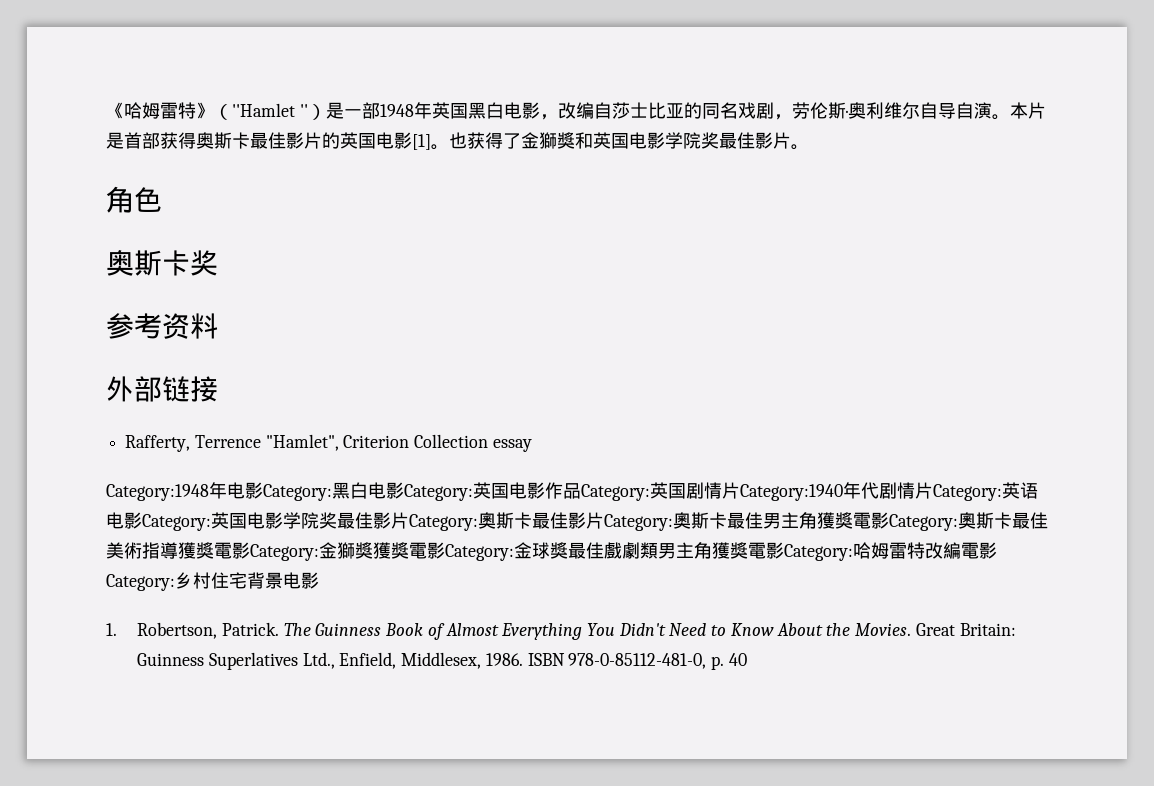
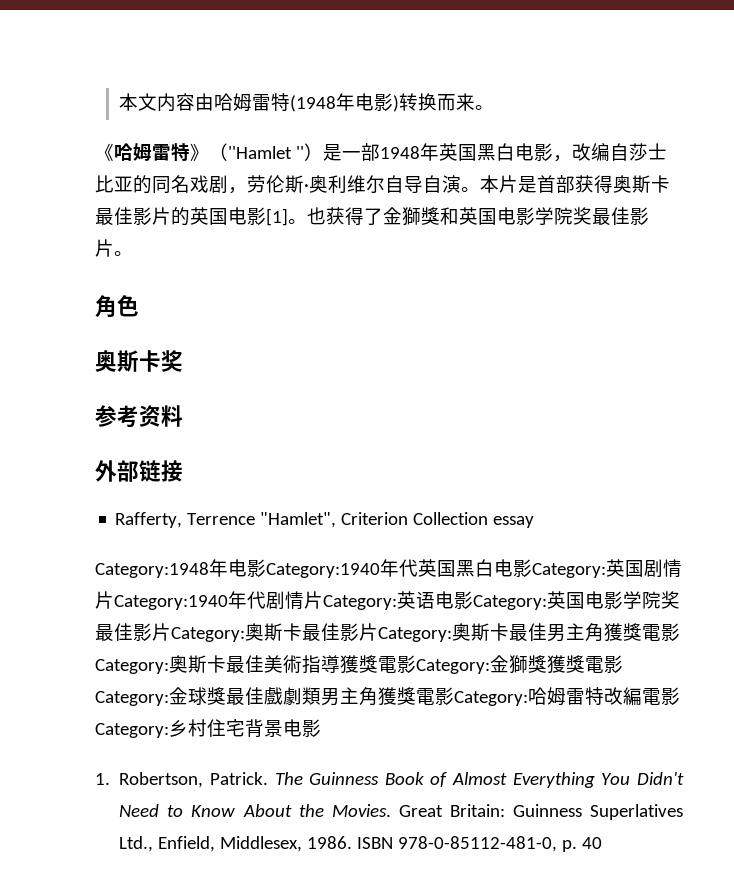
(106, 110) none -> [118,93,494,112] 本文内容由哈姆雷特(1948年电影)转换而来。 //
[263,484,332,501] Category: -> [266,559,456,578] Category:1940年代英国
[509,482,686,501] 电影作品Category:英国 -> (644, 568) none

